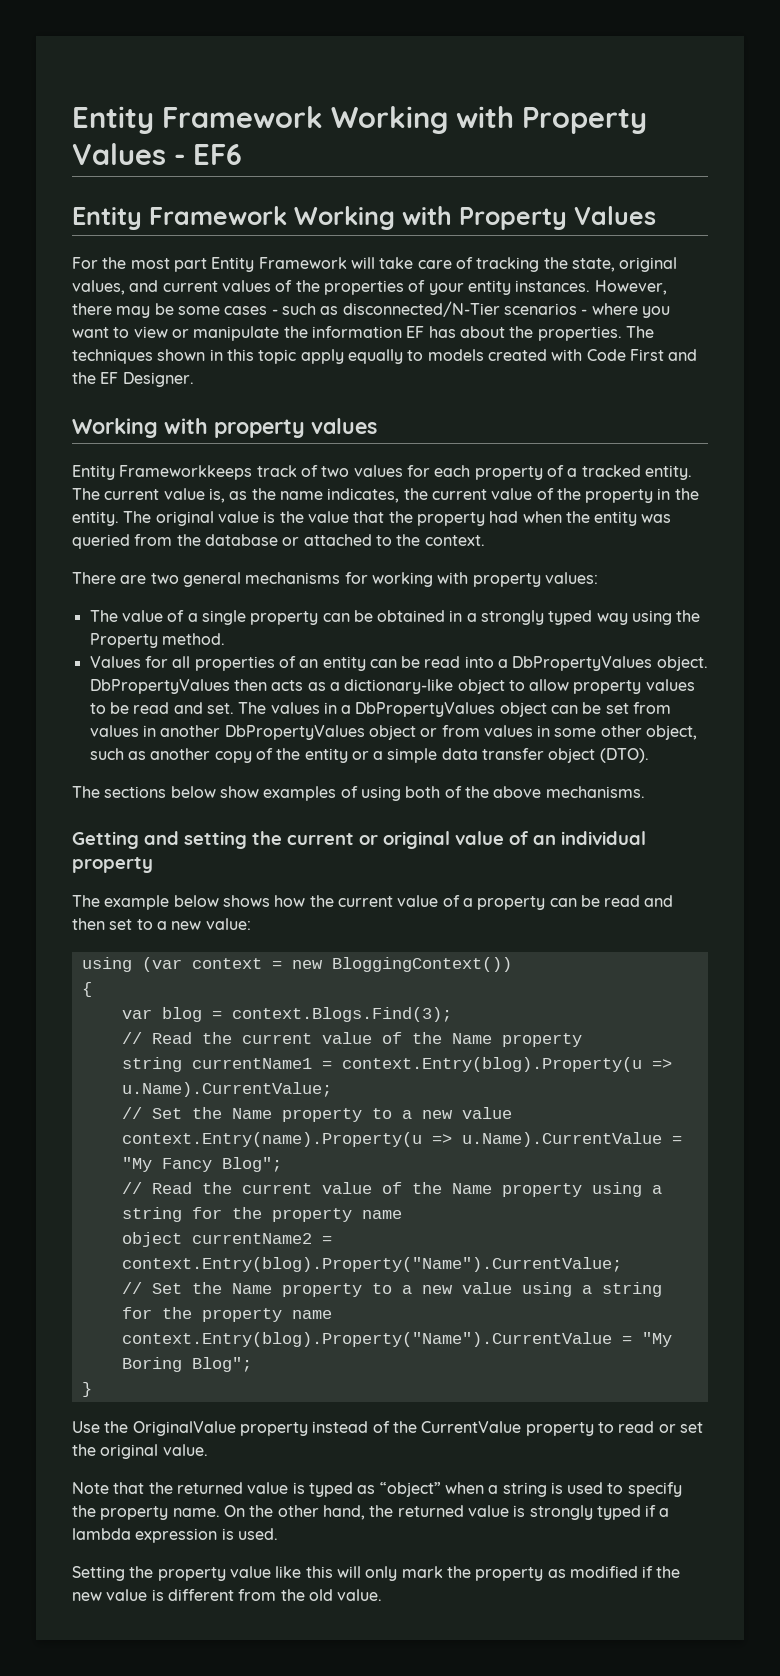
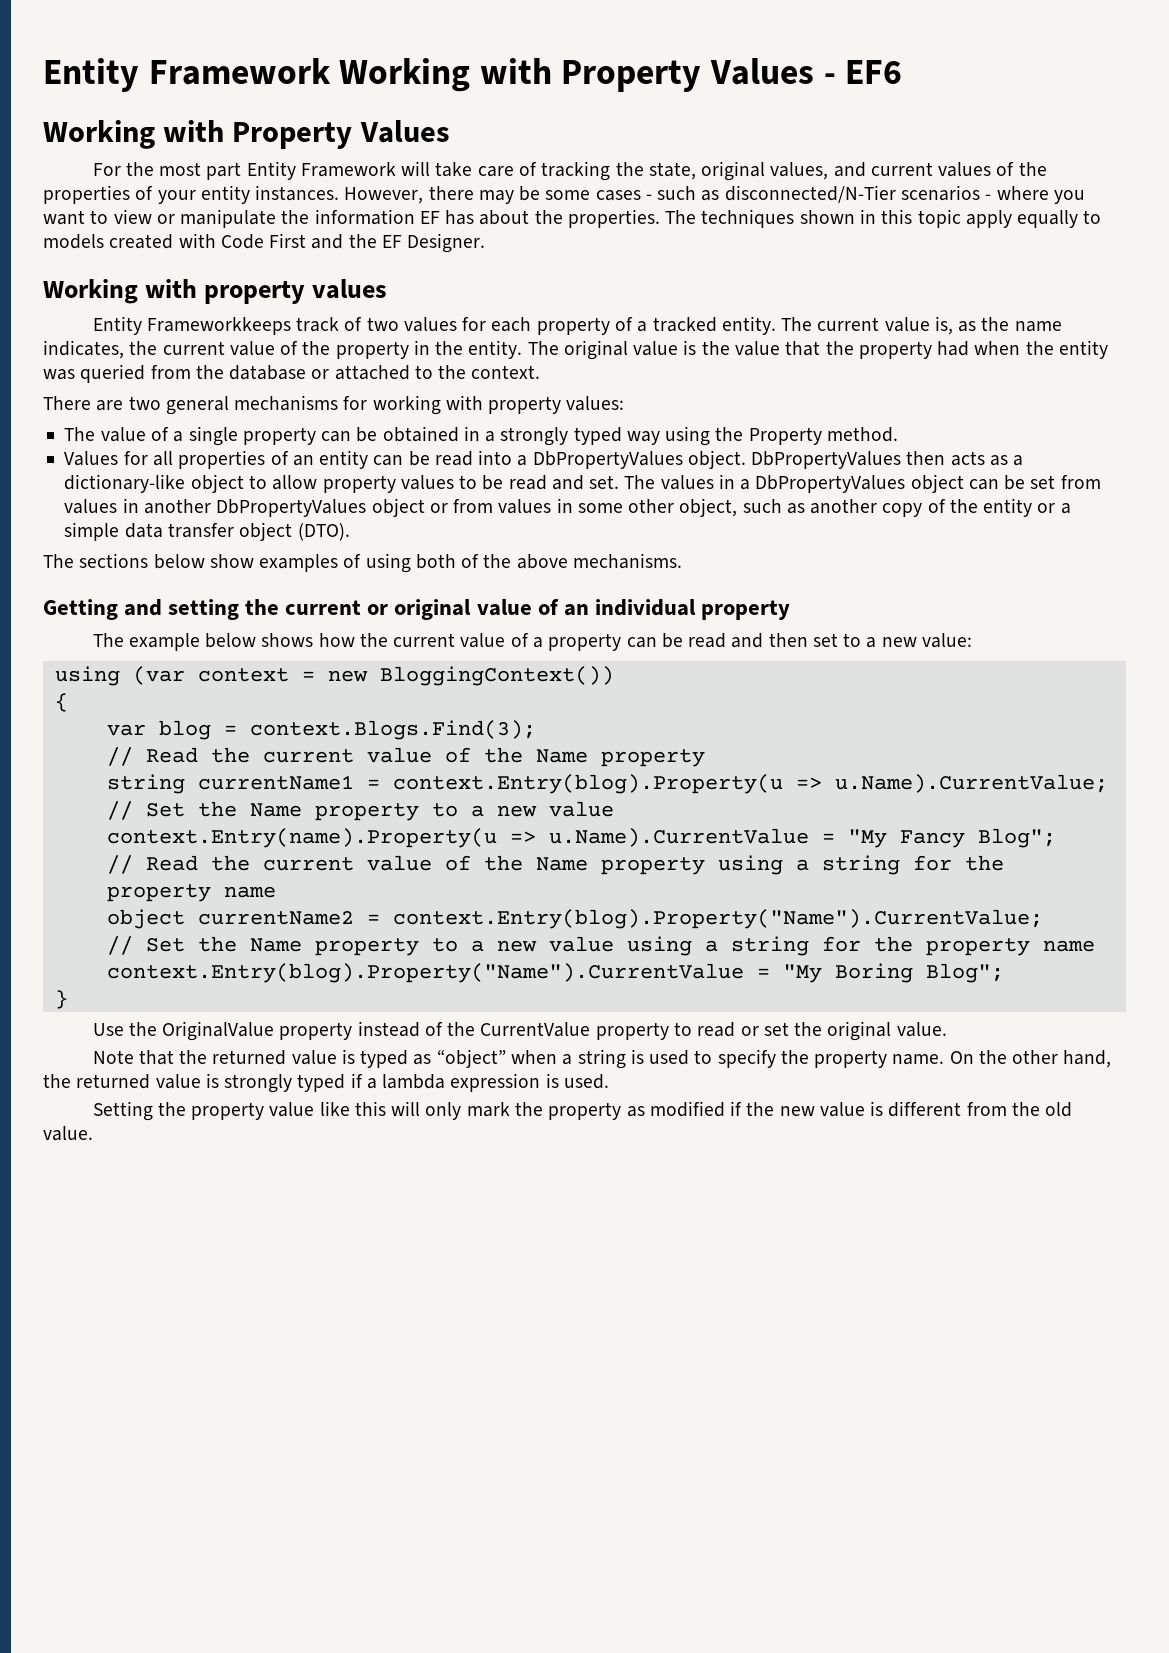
[72,206,287,230] Entity Framework -> (903, 72) none

